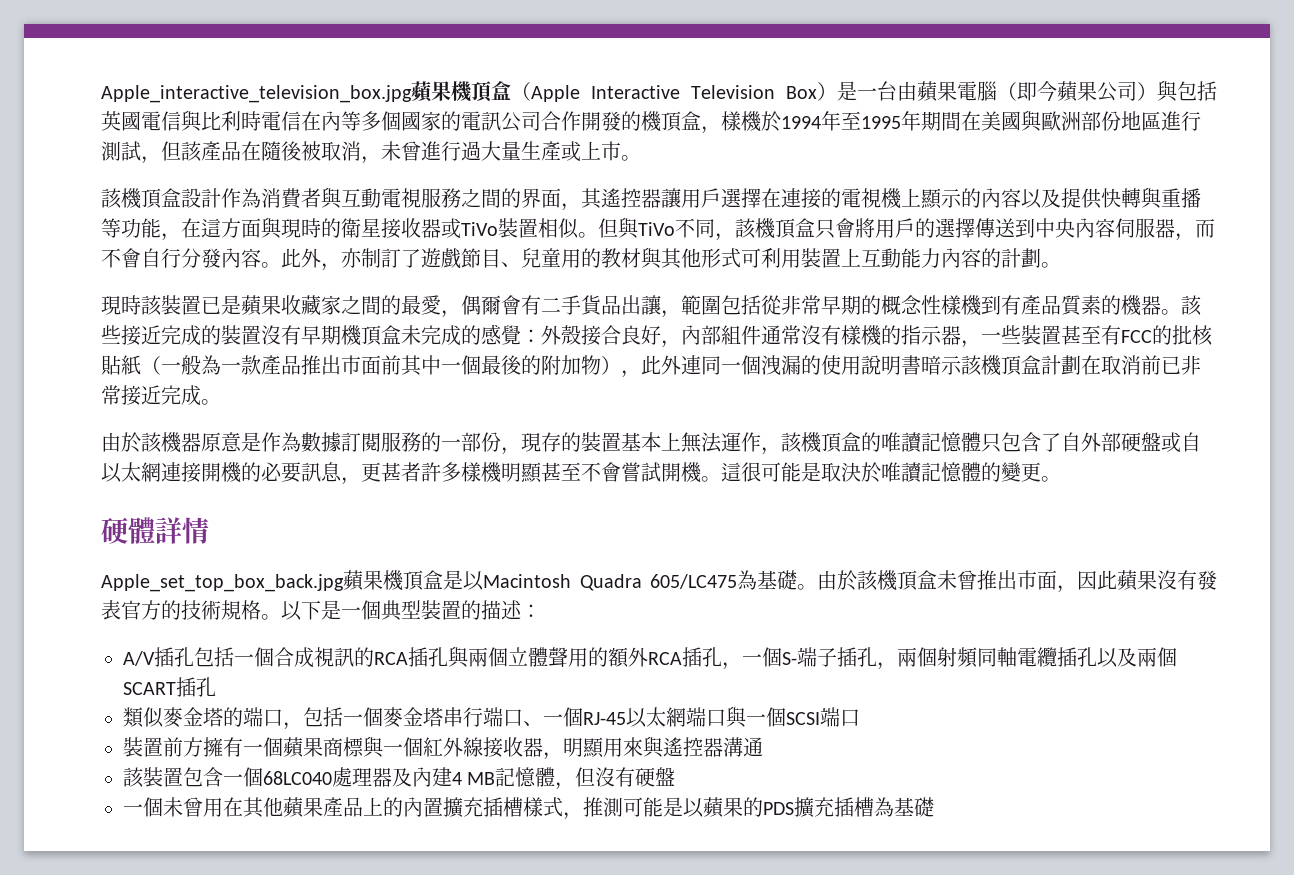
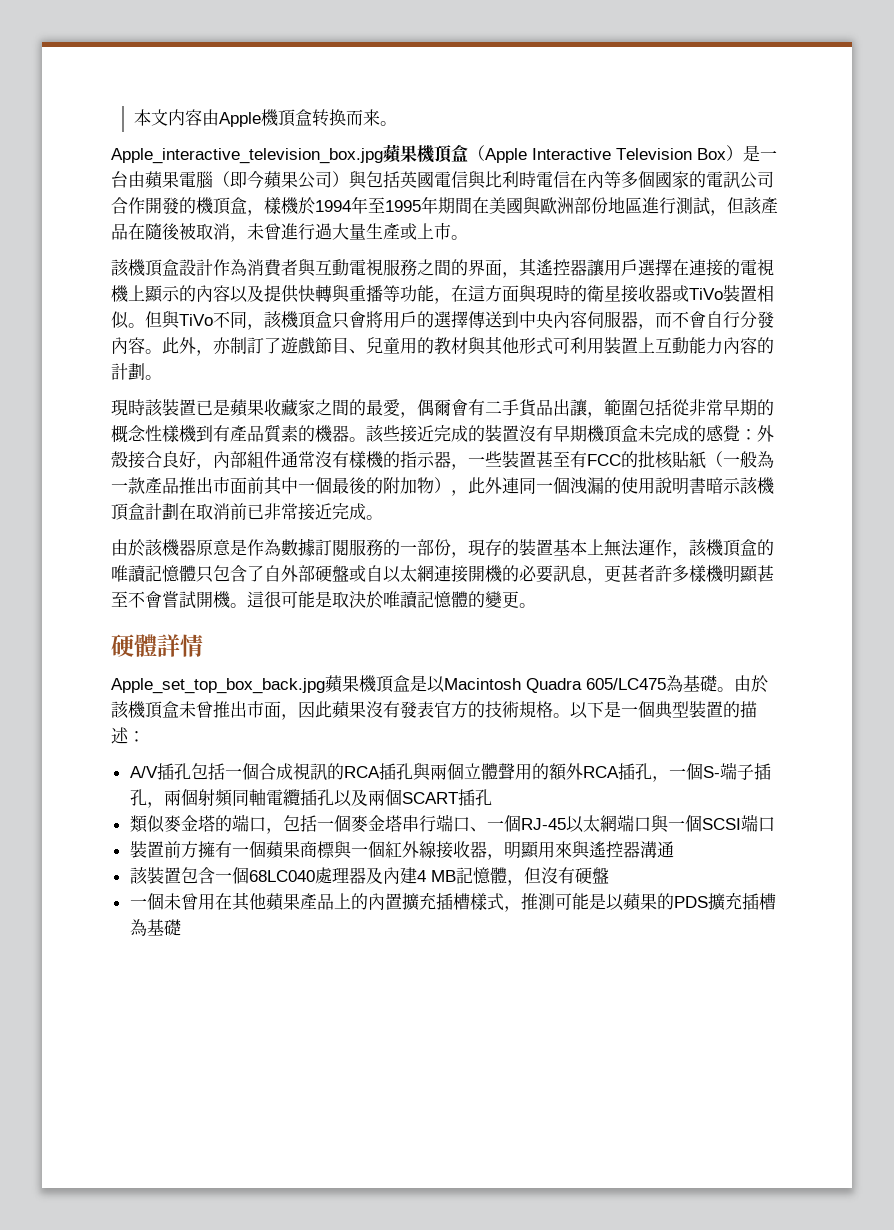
(101, 94) none -> [133,109,397,127] 本文内容由Apple機頂盒转换而来。 //

